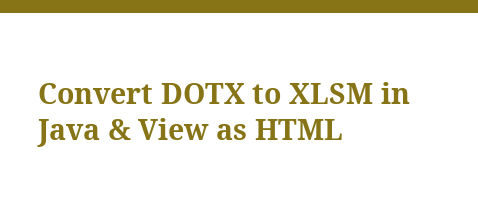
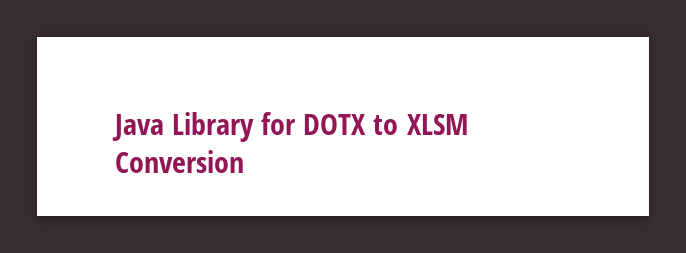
[38,82,410,104] [37,118,343,147] Convert DOTX to XLSM in Java & View as HTML -> [112,112,469,142] [115,150,244,173] Java Library for DOTX to XLSM Conversion

